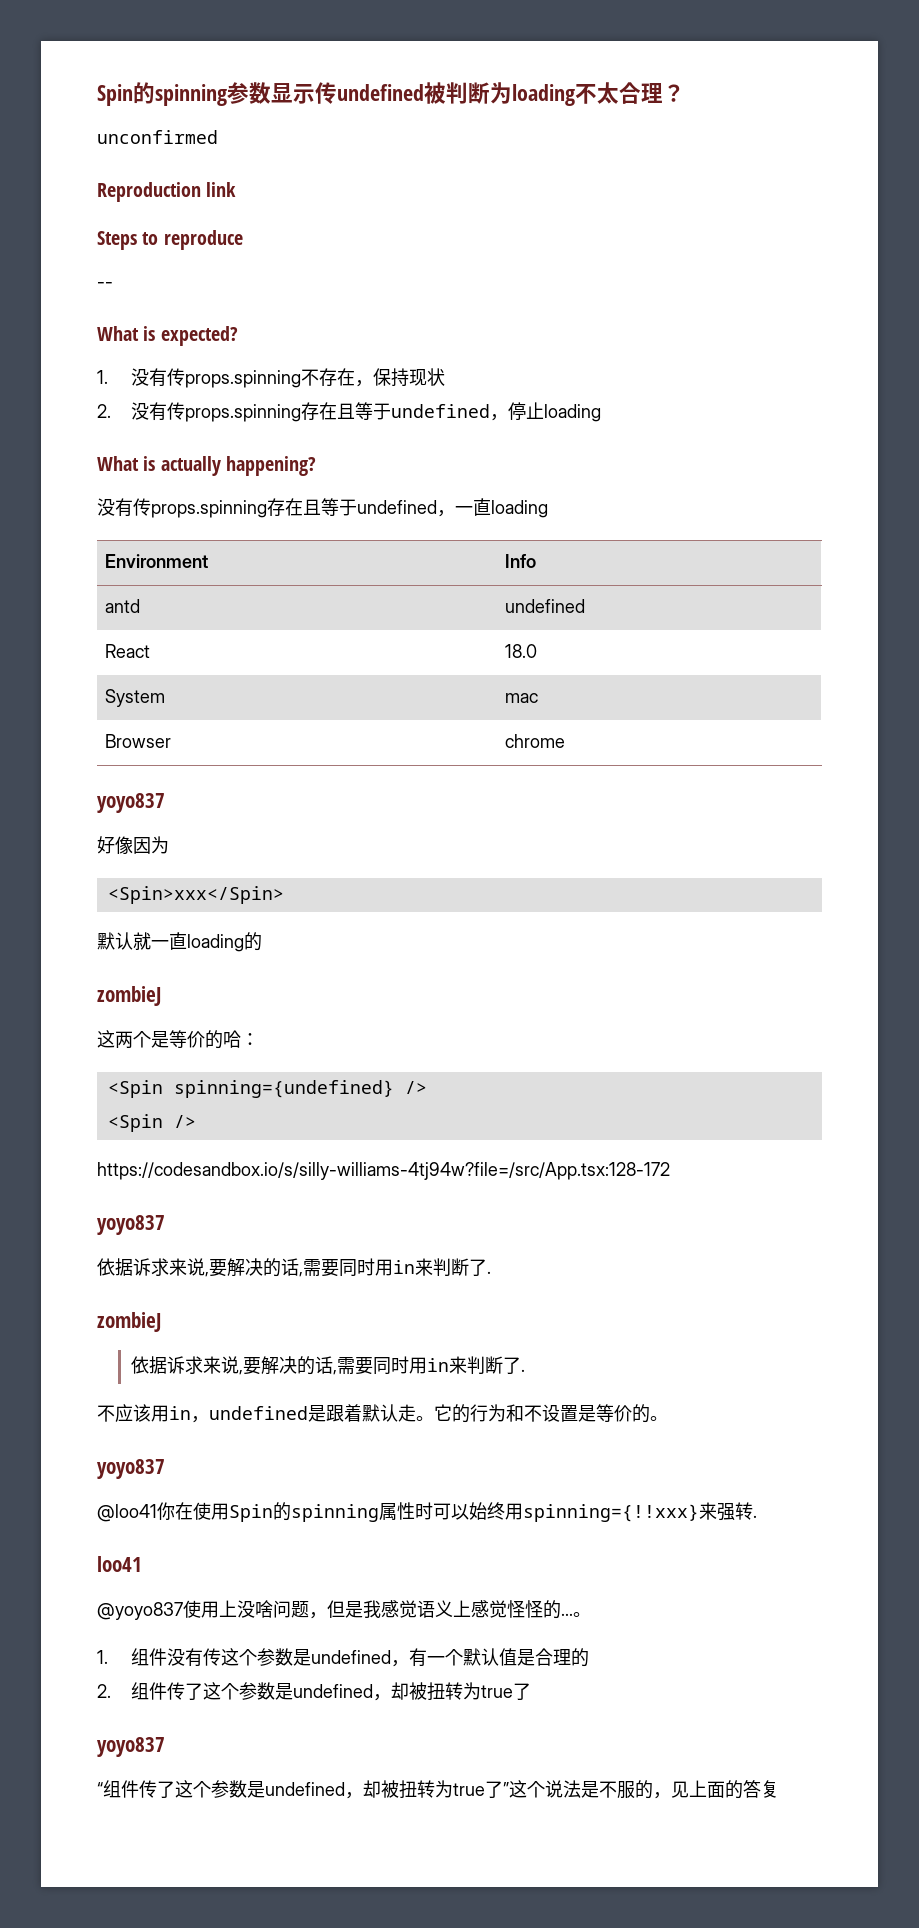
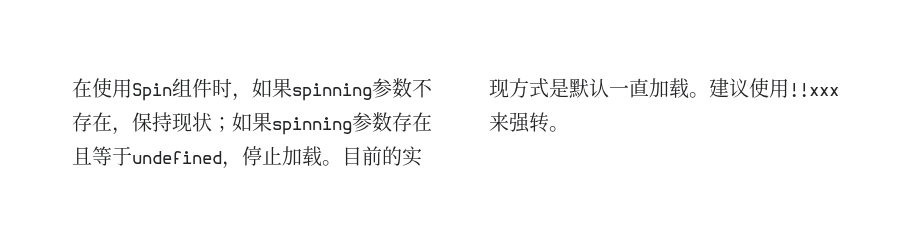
[97,82,685,106] [97,130,218,144] [97,182,237,202] [97,230,243,250] [97,282,113,288] [97,326,238,346] [97,368,301,388] Spin的spinning参数显示传undefined被判断为loading不太合理？ // unconfirmed // Reproduction link // Steps to reproduce // -- // What is expected? // 1.没有传props.spinning -> [72,78,412,101] 在使用Spin组件时，如果spinning参数
[97,402,301,422] // 2.没有传props.spinning -> [212,112,392,135] ；如果spinning参数
[543,404,601,422] [97,456,316,476] [97,498,548,518] [104,554,208,568] [504,554,536,568] [104,599,140,613] [504,599,585,613] [104,644,150,658] [504,644,537,658] [104,689,165,707] [504,693,538,703] [104,734,171,748] [504,734,565,748] [97,793,165,813] [97,836,169,854] [107,886,284,904] [97,932,262,952] [97,986,161,1006] [97,1030,259,1049] [107,1080,427,1098] [107,1114,196,1132] [97,1162,670,1180] [97,1215,165,1235] [97,1258,491,1277] [97,1312,161,1332] [130,1356,525,1375] [97,1404,668,1423] [97,1459,165,1479] [97,1502,757,1522] [97,1556,142,1572] [97,1600,591,1620] [97,1648,589,1667] [97,1682,531,1701] [97,1737,165,1757] [97,1780,779,1799] loading // What is actually happening? // 没有传props.spinning存在且等于undefined，一直loading // Environment | Info // antd | undefined // React | 18.0 // System | mac // Browser | chrome // yoyo837 // 好像因为 // <Spin>xxx</Spin> // 默认就一直loading的 // zombieJ // 这两个是等价的哈： // <Spin spinning={undefined} /> // <Spin /> // https://codesandbox.io/s/silly-williams-4tj94w?file=/src/App.tsx:128-172 // yoyo837 // 依据诉求来说,要解决的话,需要同时用in来判断了. // zombieJ // 依据诉求来说,要解决的话,需要同时用in来判断了. // 不应该用in，undefined是跟着默认走。它的行为和不设置是等价的。 // yoyo837 // @loo41你在使用Spin的spinning属性时可以始终用spinning={!!xxx}来强转. // loo41 // @yoyo837使用上没啥问题，但是我感觉语义上感觉怪怪的...。 // 1.组件没有传这个参数是undefined，有一个默认值是合理的 // 2.组件传了这个参数是undefined，却被扭转为true了 // yoyo837 // “组件传了这个参数是undefined，却被扭转为true了”这个说法是不服的，见上面的答复 -> [282,146,422,167] [489,78,839,99] [489,112,569,133] 加载。目前的实现方式是默认一直加载。建议使用!!xxx来强转。

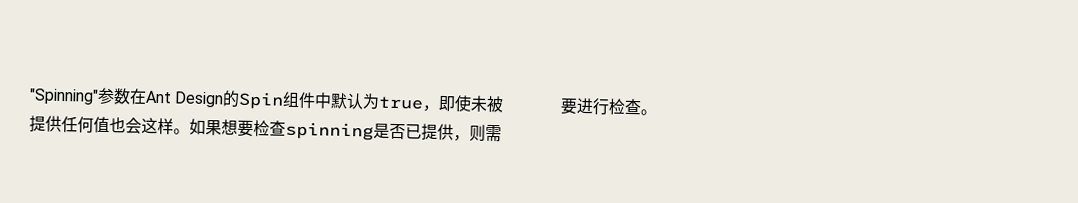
[72,78,432,101] [72,112,432,135] [72,146,422,169] [489,78,839,99] [489,112,549,133] 在使用Spin组件时，如果spinning参数不存在，保持现状；如果spinning参数存在且等于undefined，停止加载。目前的实现方式是默认一直加载。建议使用!!xxx来强转 -> [29,87,505,113] [29,115,502,142] [560,97,642,116] "Spinning"参数在Ant Design的Spin组件中默认为true，即使未被提供任何值也会这样。如果想要检查spinning是否已提供，则需要进行检查

